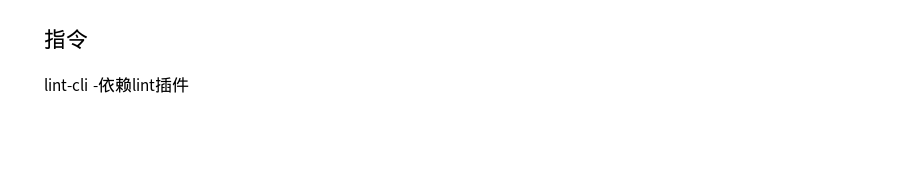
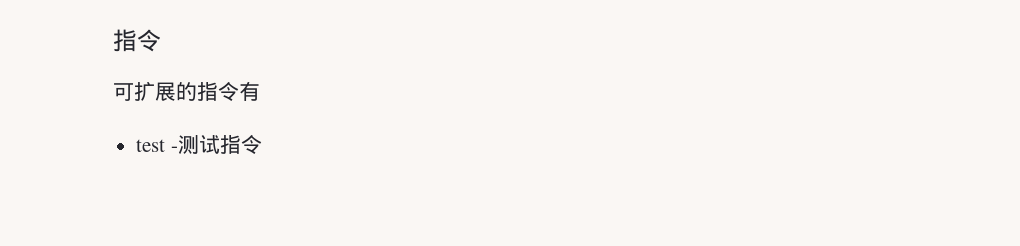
[44,77,189,93] lint-cli -依赖lint插件 -> [113,81,260,102] [136,134,262,155] 可扩展的指令有 // test -测试指令

